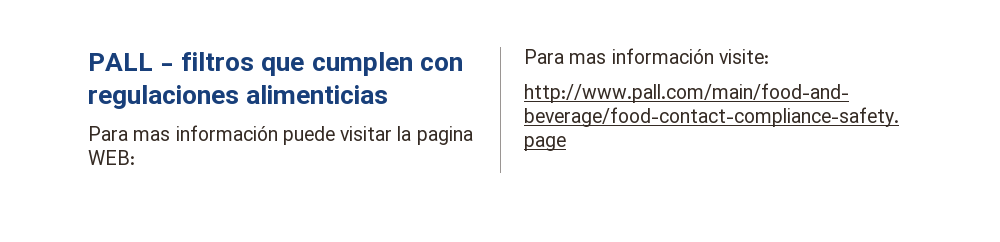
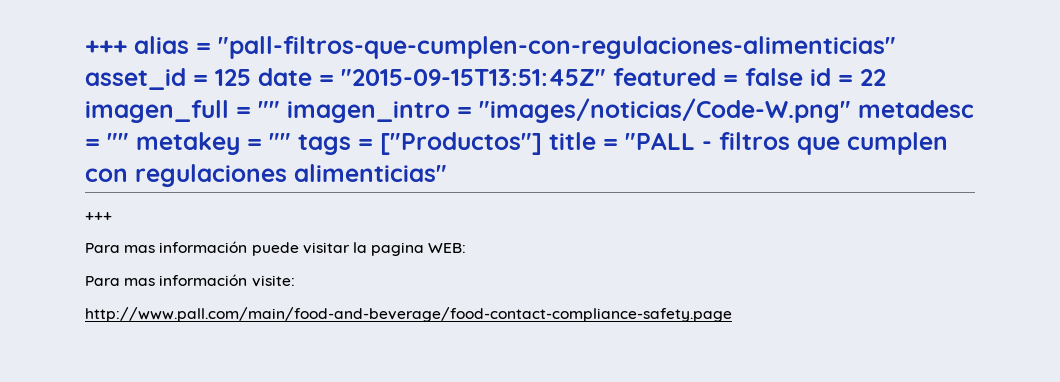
[88,53,153,71] PALL -> [85,36,896,59] [85,68,886,90] [85,98,974,123] [85,132,695,155] +++ alias = "pall-filtros-que-cumplen-con-regulaciones-alimenticias" asset_id = 125 date = "2015-09-15T13:51:45Z" featured = false id = 22 imagen_full = "" imagen_intro = "images/noticias/Code-W.png" metadesc = "" metakey = "" tags = ["Productos"] title = "PALL
[246,85,389,104] alimenticias -> [294,164,447,182] [85,212,112,220] alimenticias" // +++

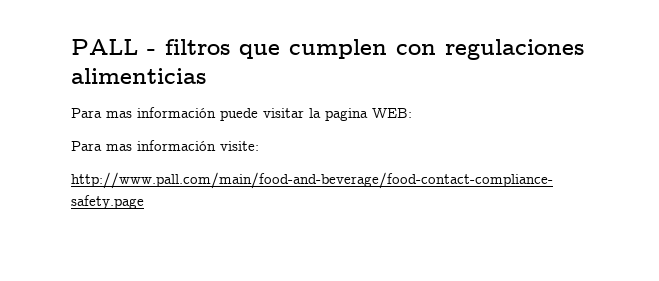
[85,36,896,59] [85,68,886,90] [85,98,974,123] [85,132,695,155] +++ alias = "pall-filtros-que-cumplen-con-regulaciones-alimenticias" asset_id = 125 date = "2015-09-15T13:51:45Z" featured = false id = 22 imagen_full = "" imagen_intro = "images/noticias/Code-W.png" metadesc = "" metakey = "" tags = ["Productos"] title = "PALL -> [71,39,138,55] PALL
[294,164,447,182] [85,212,112,220] alimenticias" // +++ -> [71,68,206,84] alimenticias

